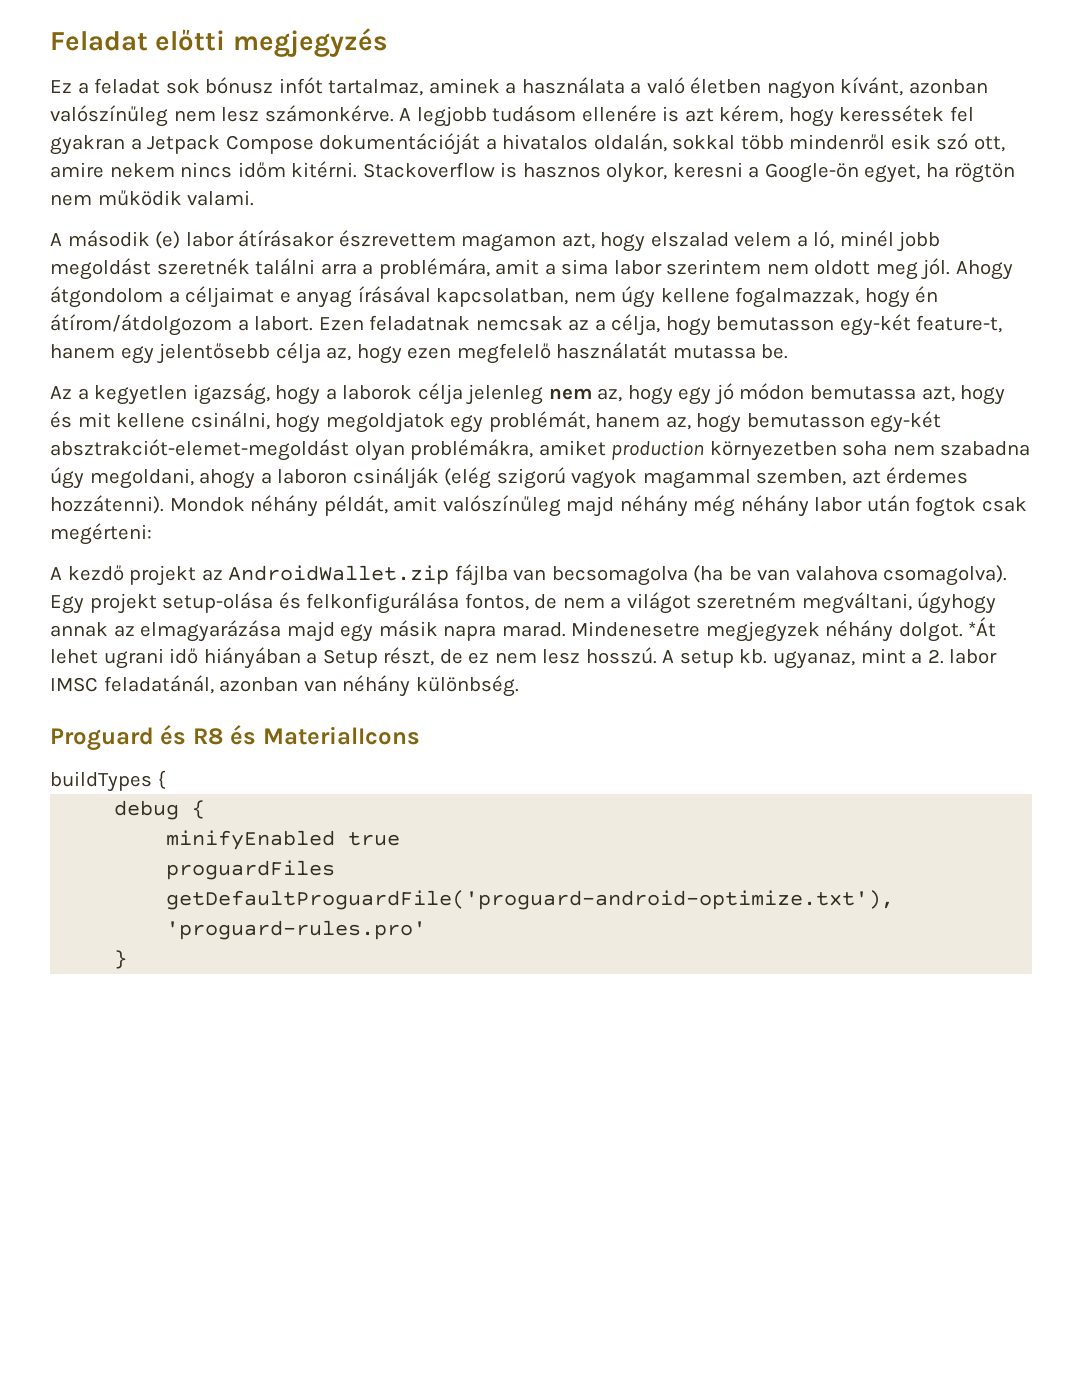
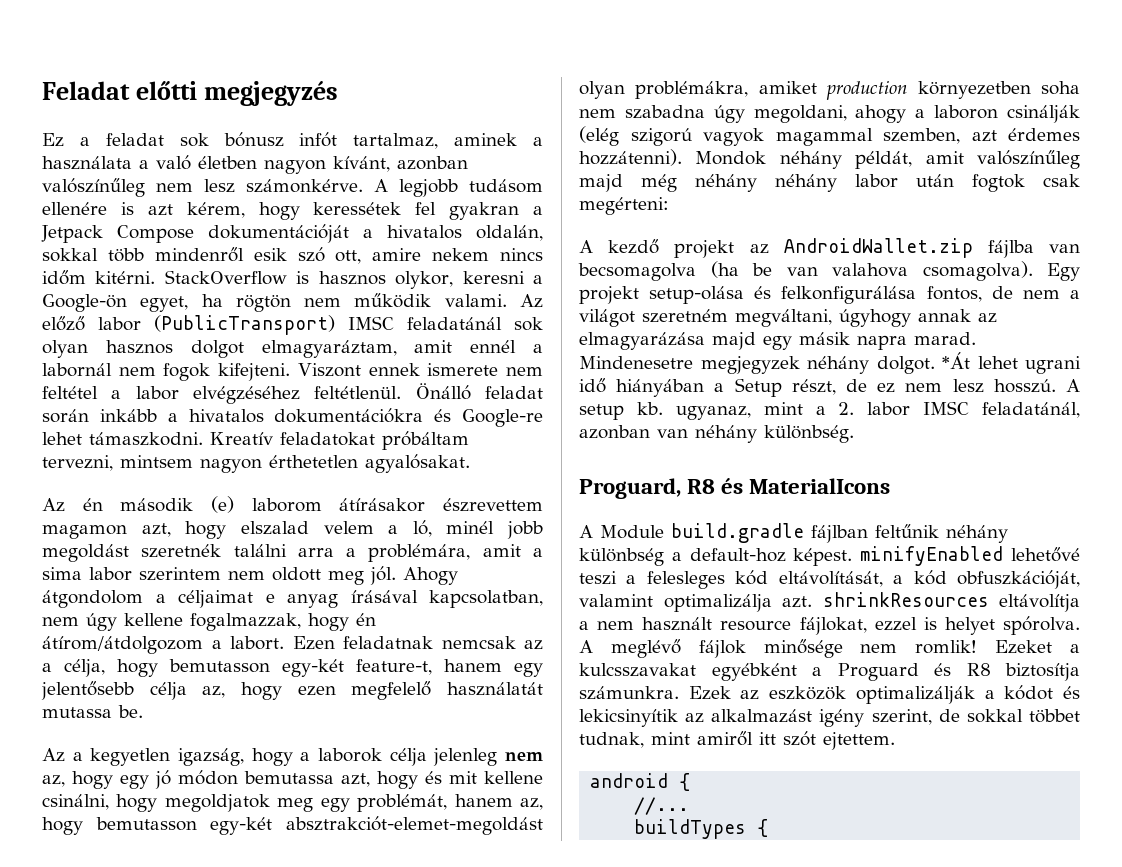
[362,162,495,178] Stackoverflow -> [164,270,287,285] StackOverflow
[50,233,62,246] // A -> [520,294,543,308] [42,315,543,335] [42,340,543,358] [42,363,543,381] [42,383,543,404] [42,408,543,427] [42,431,469,450] [42,454,470,473] [42,498,103,512] Az előző labor (PublicTransport) IMSC feladatánál sok olyan hasznos dolgot elmagyaráztam, amit ennél a labornál nem fogok kifejteni. Viszont ennek ismerete nem feltétel a labor elvégzéséhez feltétlenül. Önálló feladat során inkább a hivatalos dokumentációkra és Google-re lehet támaszkodni. Kreatív feladatokat próbáltam tervezni, mintsem nagyon érthetetlen agyalósakat. // Az én
[185,232,234,247] labor -> [251,498,322,512] laborom
(445, 422) none -> [277,798,314,812] meg
[619,495,736,517] néhány még -> [641,174,757,192] még néhány
[50,725,187,751] Proguard és -> [579,478,681,499] Proguard,
[50,770,165,792] [114,800,206,820] [166,830,401,850] [166,860,336,880] [166,890,895,910] [166,920,427,940] [114,950,128,969] buildTypes { // debug { // minifyEnabled true // proguardFiles getDefaultProguardFile('proguard-android-optimize.txt'), 'proguard-rules.pro' // } -> [579,523,1008,543] [579,546,1080,566] [579,570,1080,589] [579,592,1080,612] [579,616,1080,635] [579,639,1080,658] [579,663,1080,681] [579,685,1080,704] [579,709,1080,727] [579,731,895,750] [590,773,691,791] [634,797,690,815] [634,819,769,839] A Module build.gradle fájlban feltűnik néhány különbség a default-hoz képest. minifyEnabled lehetővé teszi a felesleges kód eltávolítását, a kód obfuszkációját, valamint optimalizálja azt. shrinkResources eltávolítja a nem használt resource fájlokat, ezzel is helyet spórolva. A meglévő fájlok minősége nem romlik! Ezeket a kulcsszavakat egyébként a Proguard és R8 biztosítja számunkra. Ezek az eszközök optimalizálják a kódot és lekicsinyítik az alkalmazást igény szerint, de sokkal többet tudnak, mint amiről itt szót ejtettem. // android { // //... // buildTypes {

